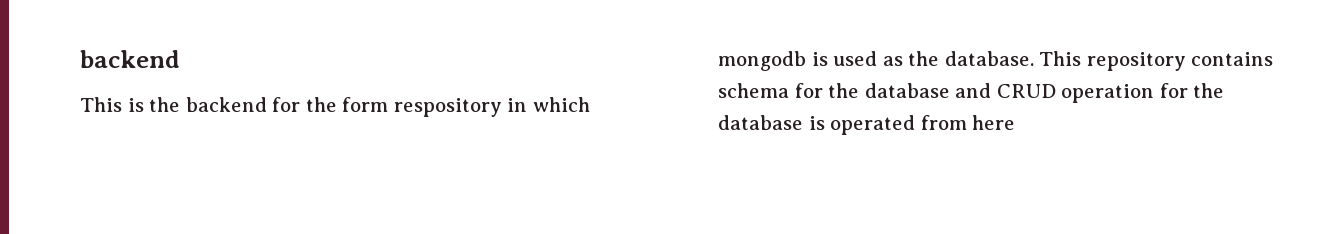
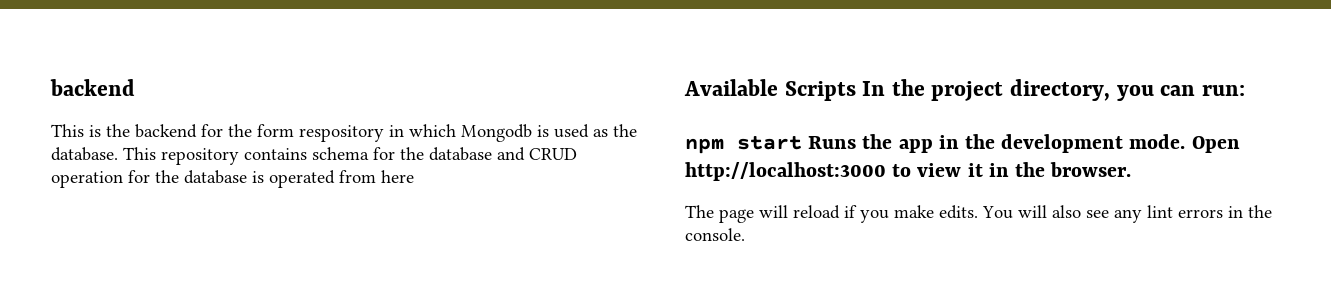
[718,51,806,71] mongodb -> [461,124,532,142] Mongodb
(1016, 122) none -> [684,79,1245,101] [685,134,1240,154] [685,162,1132,181] [685,205,1272,223] [685,228,745,241] // Available Scripts In the project directory, you can run: // npm start Runs the app in the development mode. Open http://localhost:3000 to view it in the browser. // The page will reload if you make edits. You will also see any lint errors in the console.

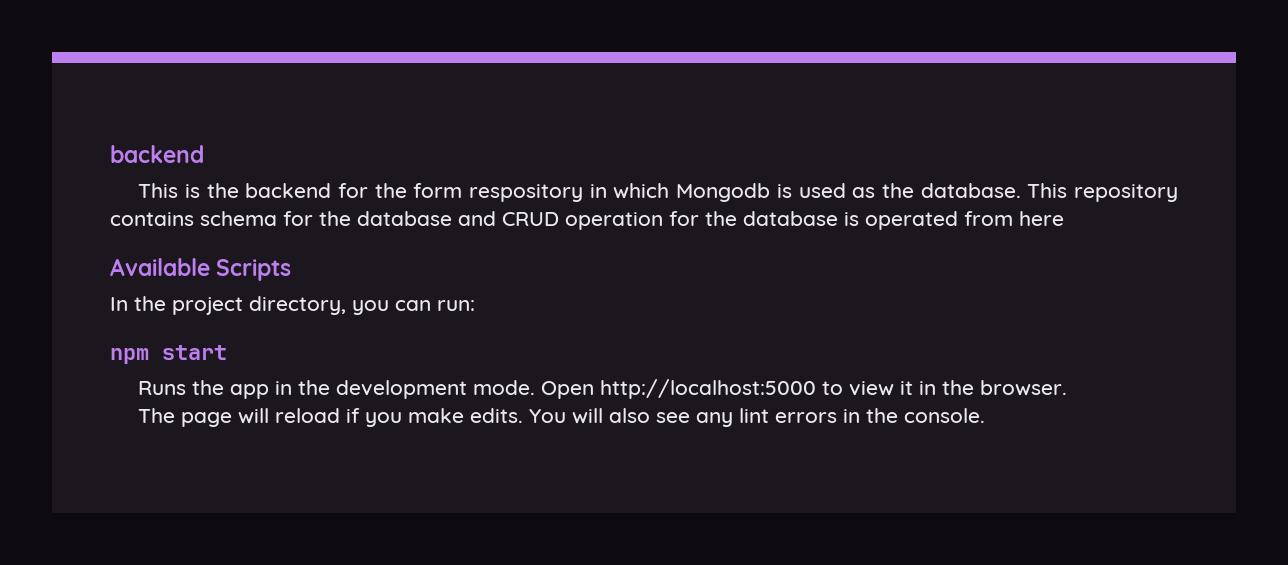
(856, 91) none -> (292, 270) //
(802, 143) none -> (227, 352) //
[685,162,886,181] http://localhost:3000 -> [600,379,817,399] http://localhost:5000

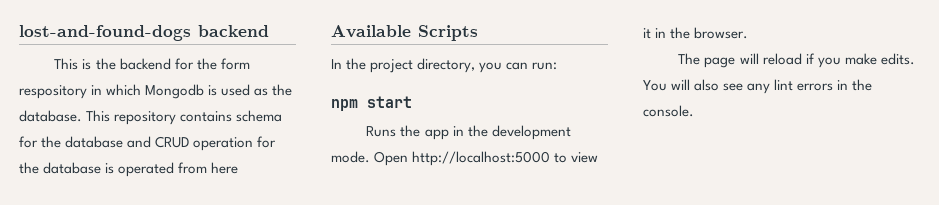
(110, 154) none -> [19,25,191,41] lost-and-found-dogs

